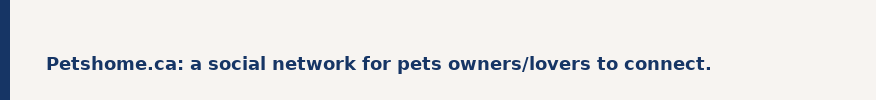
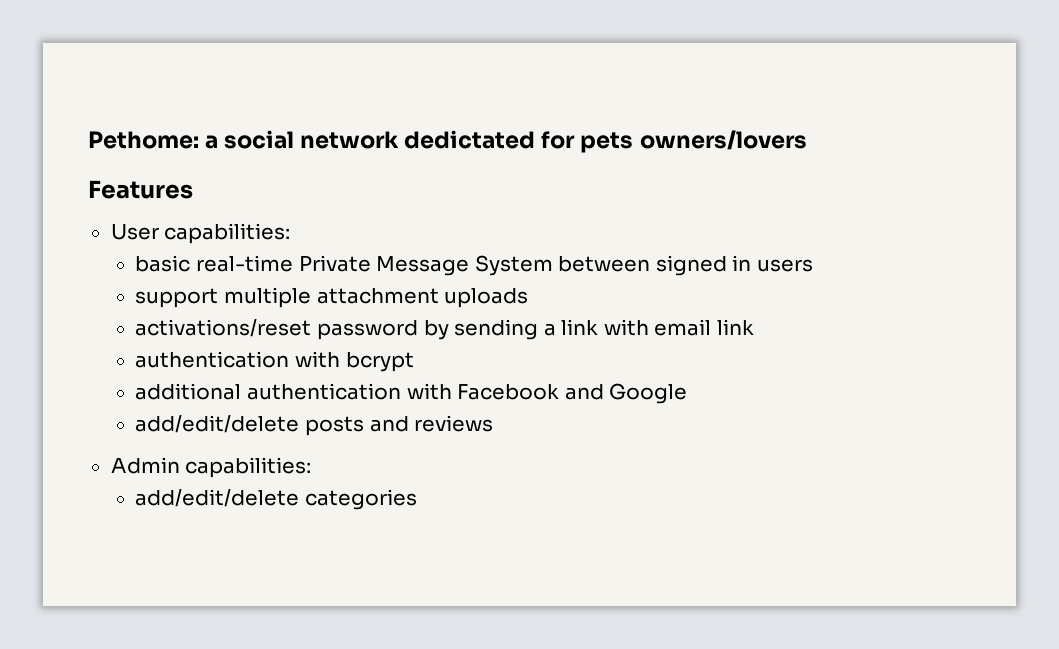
[46,56,184,70] Petshome.ca: -> [88,131,199,149] Pethome:
(357, 63) none -> [404,130,536,149] dedictated
[597,57,712,70] to connect. -> [88,180,193,199] [110,223,291,244] [135,255,813,276] [135,287,529,308] [135,319,754,340] [135,351,414,372] [135,383,688,404] [135,415,494,436] [110,457,312,478] [135,489,417,510] // Features // User capabilities: // basic real-time Private Message System between signed in users // support multiple attachment uploads // activations/reset password by sending a link with email link // authentication with bcrypt // additional authentication with Facebook and Google // add/edit/delete posts and reviews // Admin capabilities: // add/edit/delete categories

